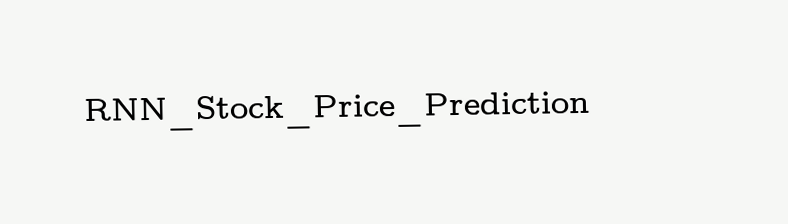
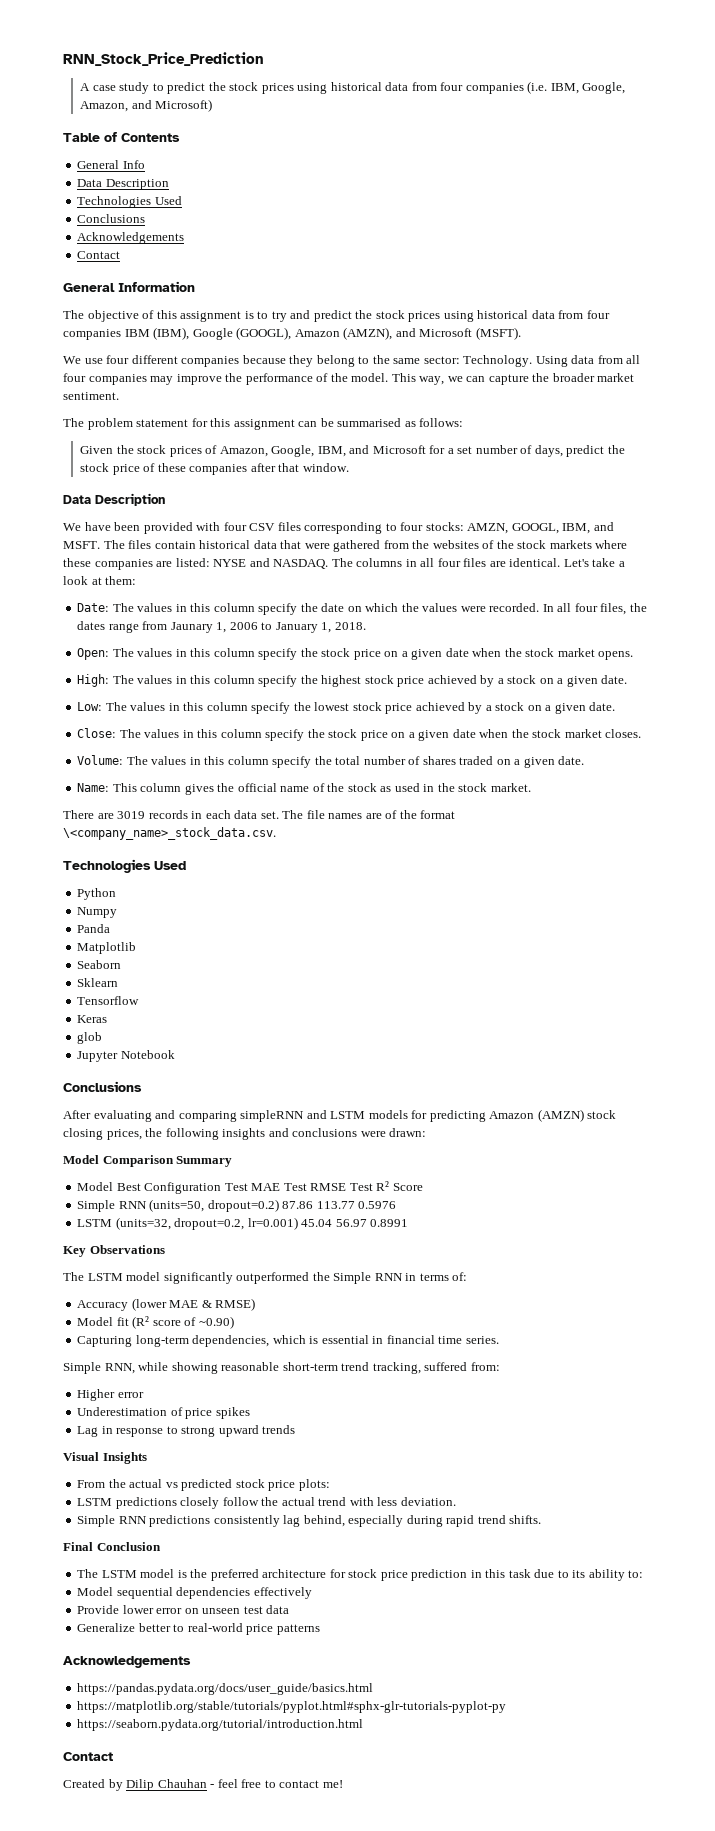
(591, 111) none -> [80,81,626,94] [80,99,213,112] [63,132,180,142] [77,160,145,169] [77,179,169,190] [77,196,182,208] [77,214,146,223] [77,232,185,244] [77,251,121,259] [63,281,195,292] [63,310,610,322] [63,327,521,340] [63,355,641,367] [63,373,635,385] [63,392,119,400] [63,418,464,430] [80,445,625,457] [80,463,349,475] [63,493,165,506] [63,522,614,534] [63,540,628,552] [63,558,625,570] [63,576,137,585] [77,603,647,615] [77,621,366,633] [77,648,634,660] [77,674,628,687] [77,702,616,714] [77,728,642,741] [77,755,585,768] [77,783,531,795] [63,810,456,819] [63,827,276,840] [63,859,186,873] [77,888,117,900] [77,907,118,918] [77,924,111,933] [77,942,137,954] [77,960,122,969] [77,978,119,987] [77,996,140,1005] [77,1015,108,1023] [77,1032,103,1044] [77,1050,175,1062] [63,1081,142,1092] [63,1109,617,1122] [63,1128,427,1140] [63,1155,233,1167] [77,1181,423,1194] [77,1199,397,1212] [77,1217,409,1230] [63,1245,165,1257] [63,1272,468,1284] [77,1298,256,1311] [77,1316,234,1329] [77,1335,499,1347] [63,1362,500,1374] [77,1389,144,1401] [77,1407,250,1419] [77,1425,296,1437] [63,1452,147,1464] [77,1479,330,1491] [77,1497,456,1509] [77,1515,542,1527] [63,1542,161,1551] [77,1569,644,1581] [77,1587,312,1599] [77,1605,290,1614] [77,1623,320,1635] [63,1656,191,1668] [77,1683,374,1695] [77,1701,507,1713] [77,1719,364,1731] [63,1752,113,1761] [63,1779,343,1791] // A case study to predict the stock prices using historical data from four companies (i.e. IBM, Google, Amazon, and Microsoft) // Table of Contents // General Info // Data Description // Technologies Used // Conclusions // Acknowledgements // Contact // General Information // The objective of this assignment is to try and predict the stock prices using historical data from four companies IBM (IBM), Google (GOOGL), Amazon (AMZN), and Microsoft (MSFT). // We use four different companies because they belong to the same sector: Technology. Using data from all four companies may improve the performance of the model. This way, we can capture the broader market sentiment. // The problem statement for this assignment can be summarised as follows: // Given the stock prices of Amazon, Google, IBM, and Microsoft for a set number of days, predict the stock price of these companies after that window. // Data Description // We have been provided with four CSV files corresponding to four stocks: AMZN, GOOGL, IBM, and MSFT. The files contain historical data that were gathered from the websites of the stock markets where these companies are listed: NYSE and NASDAQ. The columns in all four files are identical. Let's take a look at them: // Date: The values in this column specify the date on which the values were recorded. In all four files, the dates range from Jaunary 1, 2006 to January 1, 2018. // Open: The values in this column specify the stock price on a given date when the stock market opens. // High: The values in this column specify the highest stock price achieved by a stock on a given date. // Low: The values in this column specify the lowest stock price achieved by a stock on a given date. // Close: The values in this column specify the stock price on a given date when the stock market closes. // Volume: The values in this column specify the total number of shares traded on a given date. // Name: This column gives the official name of the stock as used in the stock market. // There are 3019 records in each data set. The file names are of the format \<company_name>_stock_data.csv. // Technologies Used // Python // Numpy // Panda // Matplotlib // Seaborn // Sklearn // Tensorflow // Keras // glob // Jupyter Notebook // Conclusions // After evaluating and comparing simpleRNN and LSTM models for predicting Amazon (AMZN) stock closing prices, the following insights and conclusions were drawn: // Model Comparison Summary // Model Best Configuration Test MAE Test RMSE Test R² Score // Simple RNN (units=50, dropout=0.2) 87.86 113.77 0.5976 // LSTM (units=32, dropout=0.2, lr=0.001) 45.04 56.97 0.8991 // Key Observations // The LSTM model significantly outperformed the Simple RNN in terms of: // Accuracy (lower MAE & RMSE) // Model fit (R² score of ~0.90) // Capturing long-term dependencies, which is essential in financial time series. // Simple RNN, while showing reasonable short-term trend tracking, suffered from: // Higher error // Underestimation of price spikes // Lag in response to strong upward trends // Visual Insights // From the actual vs predicted stock price plots: // LSTM predictions closely follow the actual trend with less deviation. // Simple RNN predictions consistently lag behind, especially during rapid trend shifts. // Final Conclusion // The LSTM model is the preferred architecture for stock price prediction in this task due to its ability to: // Model sequential dependencies effectively // Provide lower error on unseen test data // Generalize better to real-world price patterns // Acknowledgements // https://pandas.pydata.org/docs/user_guide/basics.html // https://matplotlib.org/stable/tutorials/pyplot.html#sphx-glr-tutorials-pyplot-py // https://seaborn.pydata.org/tutorial/introduction.html // Contact // Created by Dilip Chauhan - feel free to contact me!

